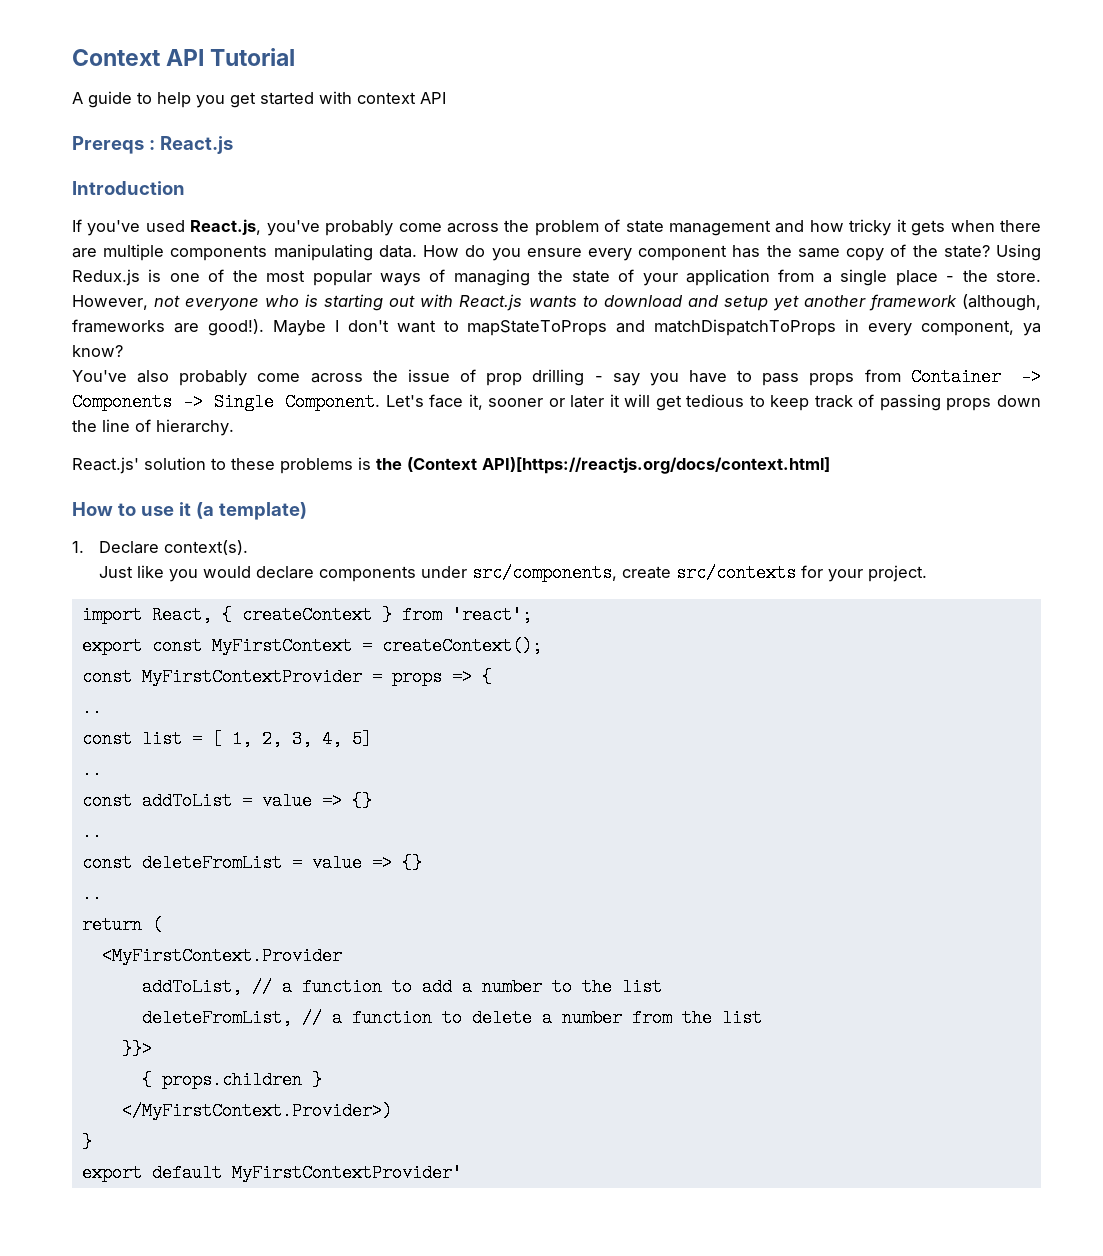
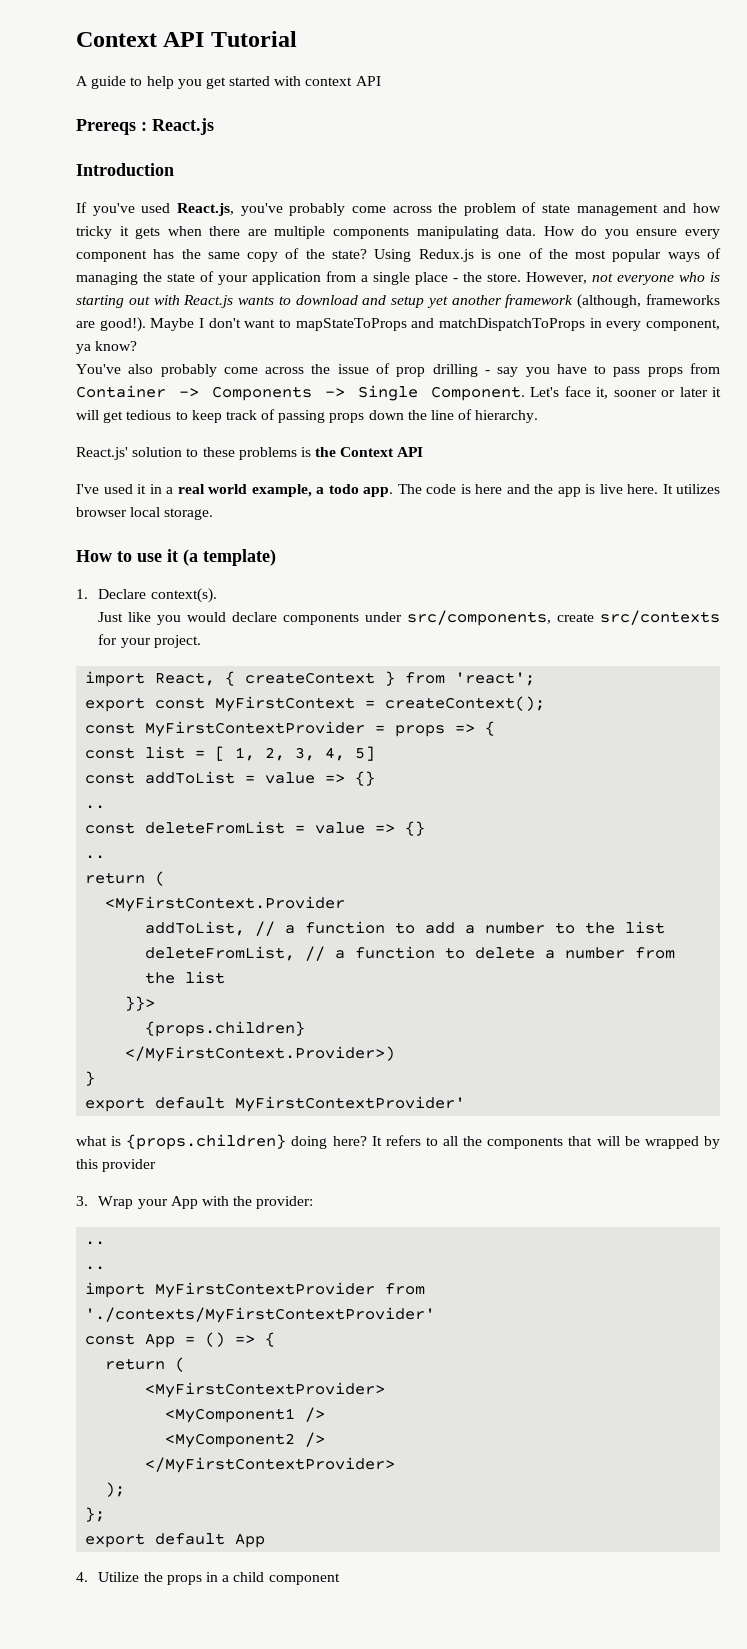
[407,457,830,474] (Context API)[https://reactjs.org/docs/context.html] -> [340,447,424,457] [76,484,720,497] [76,507,214,520] Context API // I've used it in a real world example, a todo app. The code is here and the app is live here. It utilizes browser local storage.
[81,699,102,717] // .. -> (496, 728) none
[81,761,102,779] // .. -> (376, 753) none
[141,1071,322,1089] { props.children } -> [145,1021,306,1037] {props.children}
(462, 1173) none -> [76,1134,720,1150] [76,1159,157,1172] [76,1196,314,1209] [85,1241,106,1245] [85,1266,106,1270] [85,1282,426,1298] [85,1307,436,1323] [85,1332,276,1348] [105,1357,186,1372] [145,1382,386,1398] [165,1407,326,1423] [165,1432,326,1448] [145,1457,396,1473] [105,1482,126,1497] [85,1507,106,1522] [85,1533,266,1548] [76,1572,340,1585] // what is {props.children} doing here? It refers to all the components that will be wrapped by this provider // 3. Wrap your App with the provider: // .. // .. // import MyFirstContextProvider from './contexts/MyFirstContextProvider' // const App = () => { // return ( // <MyFirstContextProvider> // <MyComponent1 /> // <MyComponent2 /> // </MyFirstContextProvider> // ); // }; // export default App // 4. Utilize the props in a child component

